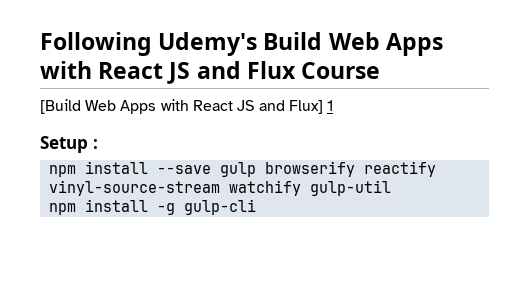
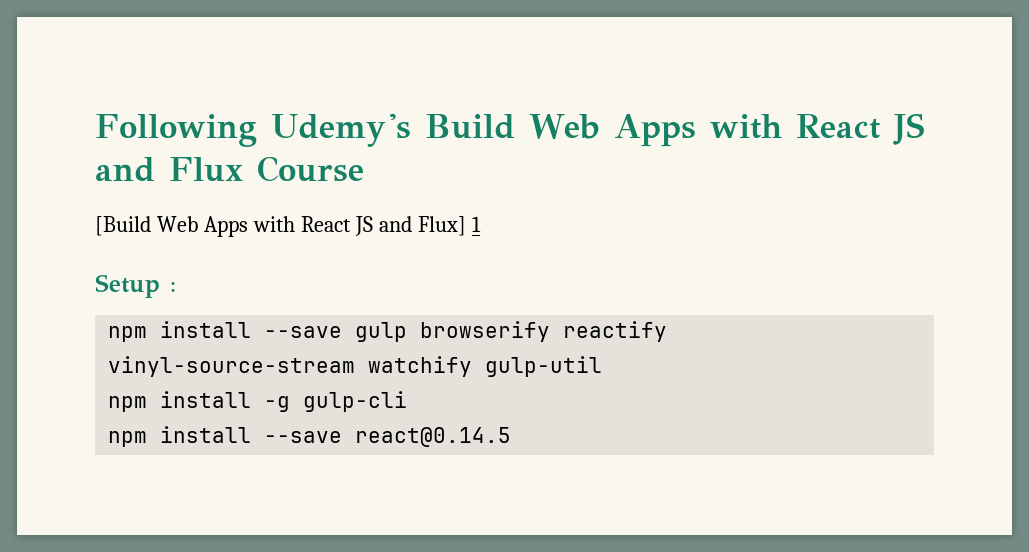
(257, 207) none -> [108,426,512,447] // npm install --save react@0.14.5

